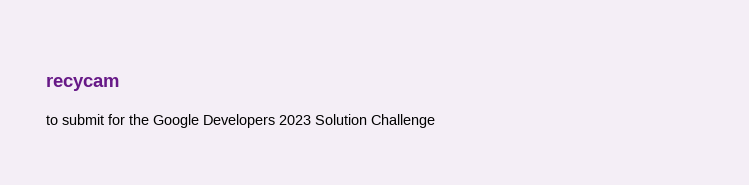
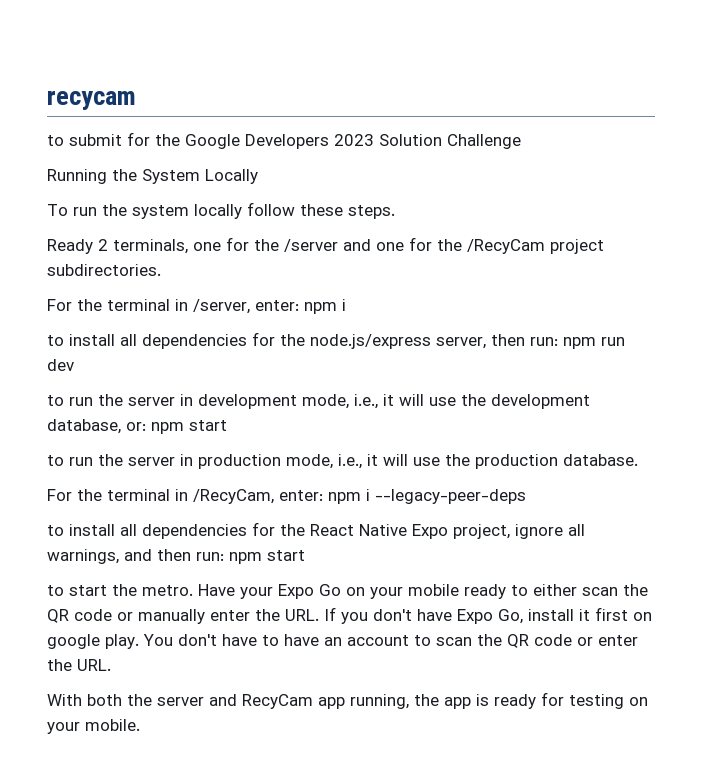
(435, 121) none -> [47,169,258,184] [47,202,395,219] [47,237,604,254] [47,264,161,276] [47,299,346,314] [47,332,625,349] [47,359,74,371] [47,394,590,409] [47,419,227,434] [47,454,638,469] [47,489,526,504] [47,522,585,539] [47,549,305,564] [47,584,648,599] [47,607,652,624] [47,634,638,649] [47,659,111,671] [47,692,648,709] [47,719,140,734] // Running the System Locally // To run the system locally follow these steps. // Ready 2 terminals, one for the /server and one for the /RecyCam project subdirectories. // For the terminal in /server, enter: npm i // to install all dependencies for the node.js/express server, then run: npm run dev // to run the server in development mode, i.e., it will use the development database, or: npm start // to run the server in production mode, i.e., it will use the production database. // For the terminal in /RecyCam, enter: npm i --legacy-peer-deps // to install all dependencies for the React Native Expo project, ignore all warnings, and then run: npm start // to start the metro. Have your Expo Go on your mobile ready to either scan the QR code or manually enter the URL. If you don't have Expo Go, install it first on google play. You don't have to have an account to scan the QR code or enter the URL. // With both the server and RecyCam app running, the app is ready for testing on your mobile.

